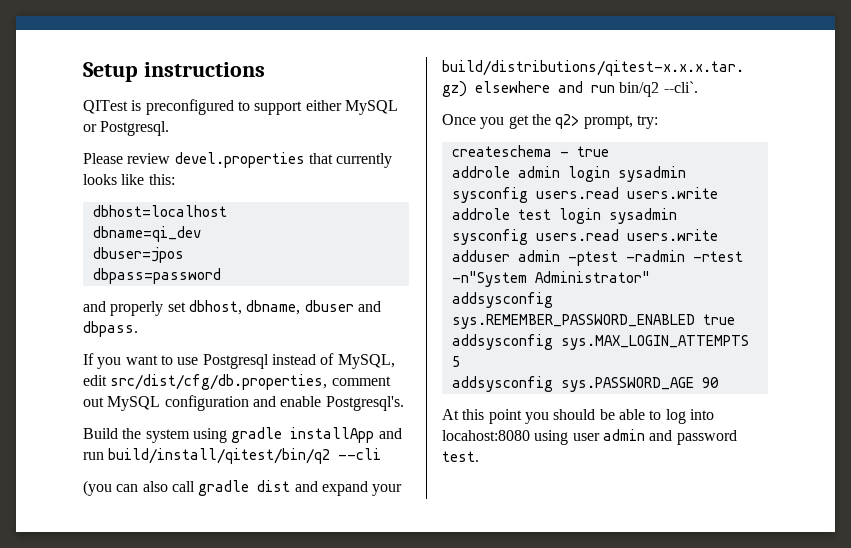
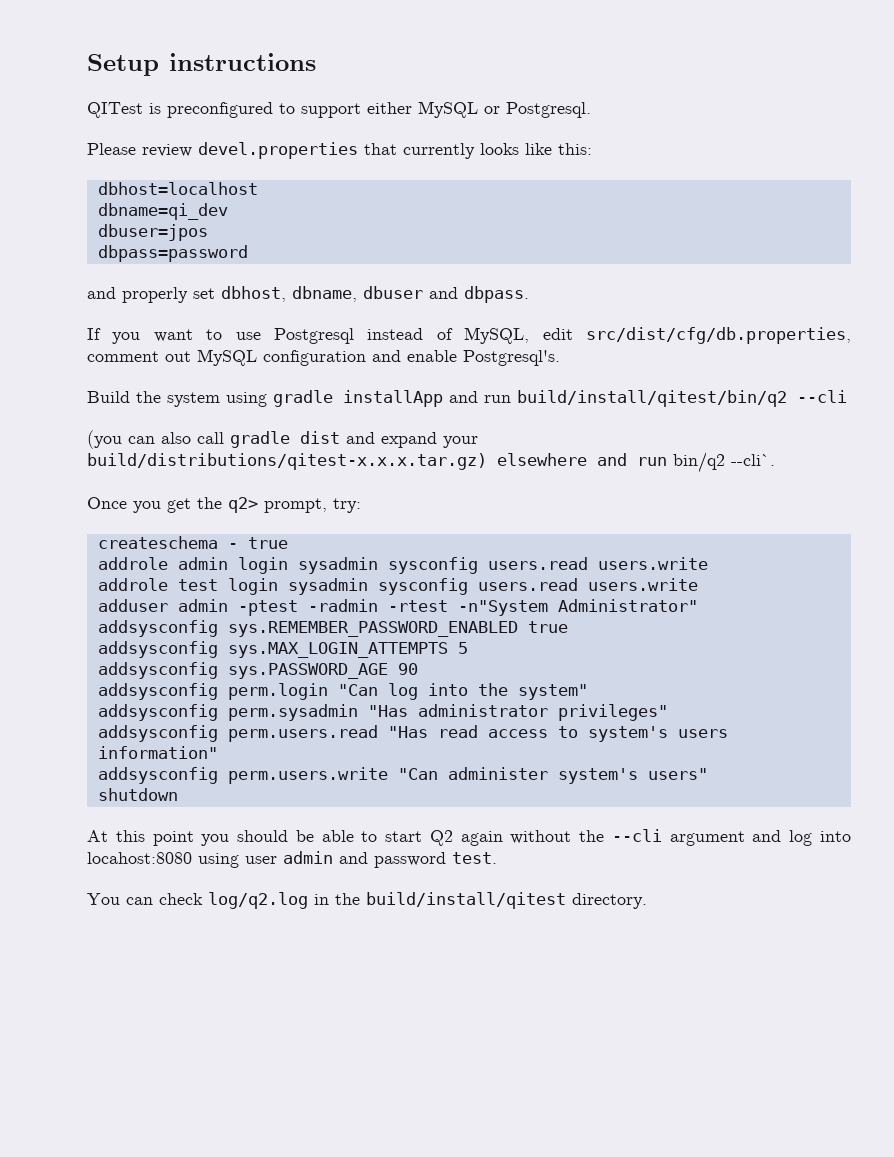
(719, 382) none -> [97,683,588,700] [97,704,668,721] [97,725,728,742] [97,746,218,759] [97,767,708,784] [97,788,178,801] // addsysconfig perm.login "Can log into the system" // addsysconfig perm.sysadmin "Has administrator privileges" // addsysconfig perm.users.read "Has read access to system's users information" // addsysconfig perm.users.write "Can administer system's users" // shutdown
(662, 415) none -> [385,829,782,846] start Q2 again without the --cli argument and
(479, 456) none -> [87,892,647,909] // You can check log/q2.log in the build/install/qitest directory.

